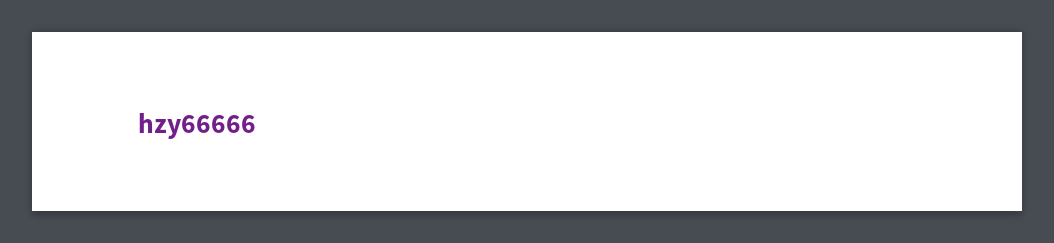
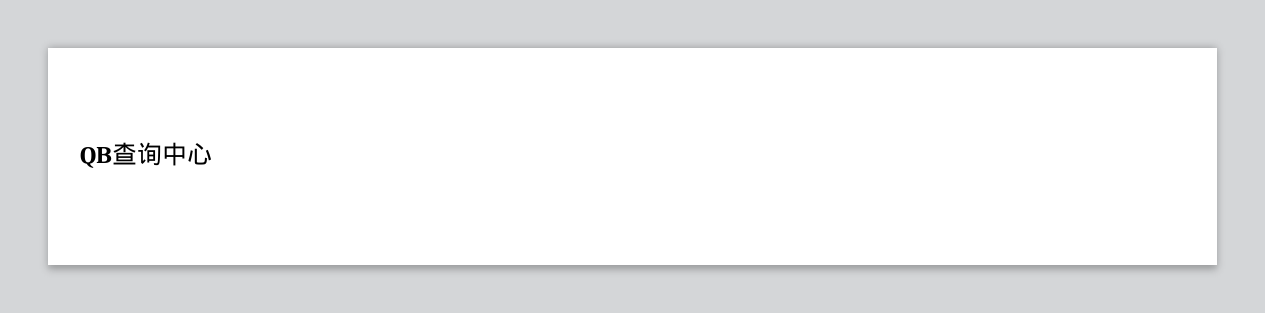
[138,113,256,139] hzy66666 -> [80,142,212,168] QB查询中心

